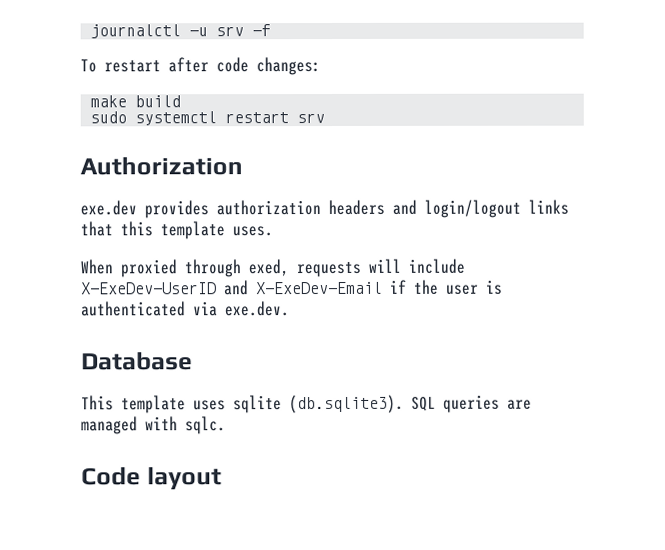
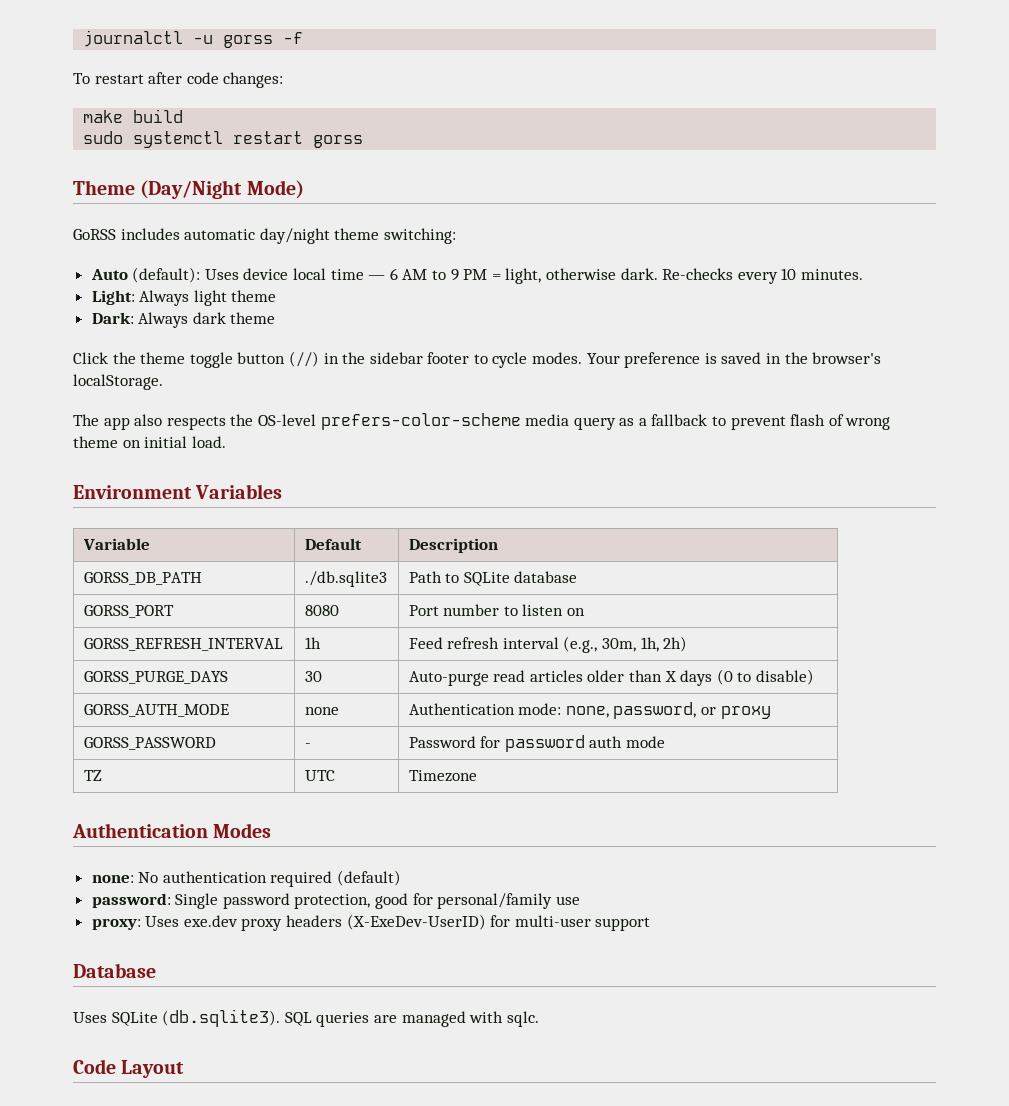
[216,26,245,37] srv -> [223,35,274,48] gorss
[297,113,326,124] [80,156,243,176] [80,199,569,219] [80,221,273,240] [80,258,465,278] [81,279,503,296] [81,301,290,317] [81,351,193,371] [81,395,282,414] srv // Authorization // exe.dev provides authorization headers and login/logout links that this template uses. // When proxied through exed, requests will include X-ExeDev-UserID and X-ExeDev-Email if the user is authenticated via exe.dev. // Database // This template uses sqlite -> [313,135,364,148] [73,180,304,199] [73,228,456,244] [90,267,863,284] [91,290,277,306] [91,312,276,328] [73,351,882,368] [73,374,163,390] [73,413,891,430] [73,436,226,448] [73,484,283,499] [82,538,150,550] [304,538,362,550] [408,538,498,553] [83,572,202,585] [304,571,387,587] [408,571,578,586] [83,605,174,618] [304,605,339,616] [408,604,585,616] [83,638,283,651] [304,637,321,649] [408,636,688,653] [83,671,228,684] [304,671,322,682] [408,669,814,686] [83,704,229,717] [304,707,339,715] [408,702,771,719] [83,737,216,750] [304,743,311,748] [408,735,665,752] [83,770,102,781] [304,770,335,781] [408,770,477,782] [72,823,272,838] [91,870,402,887] [91,893,580,909] [91,914,651,931] [73,963,156,978] [73,1012,158,1026] gorss // Theme (Day/Night Mode) // GoRSS includes automatic day/night theme switching: // Auto (default): Uses device local time — 6 AM to 9 PM = light, otherwise dark. Re-checks every 10 minutes. // Light: Always light theme // Dark: Always dark theme // Click the theme toggle button (//) in the sidebar footer to cycle modes. Your preference is saved in the browser's localStorage. // The app also respects the OS-level prefers-color-scheme media query as a fallback to prevent flash of wrong theme on initial load. // Environment Variables // Variable | Default | Description // GORSS_DB_PATH | ./db.sqlite3 | Path to SQLite database // GORSS_PORT | 8080 | Port number to listen on // GORSS_REFRESH_INTERVAL | 1h | Feed refresh interval (e.g., 30m, 1h, 2h) // GORSS_PURGE_DAYS | 30 | Auto-purge read articles older than X days (0 to disable) // GORSS_AUTH_MODE | none | Authentication mode: none, password, or proxy // GORSS_PASSWORD | - | Password for password auth mode // TZ | UTC | Timezone // Authentication Modes // none: No authentication required (default) // password: Single password protection, good for personal/family use // proxy: Uses exe.dev proxy headers (X-ExeDev-UserID) for multi-user support // Database // Uses SQLite
[146,466,222,491] layout -> [121,1060,185,1078] Layout

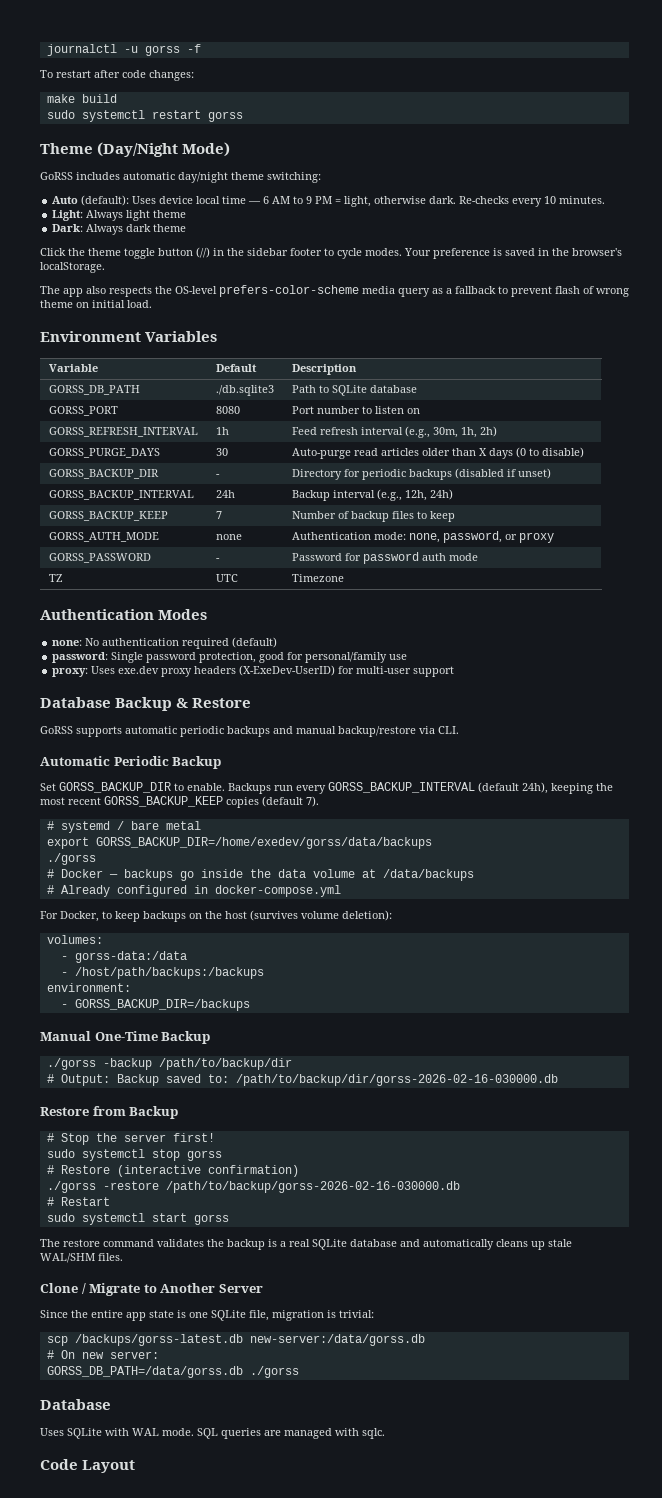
(814, 677) none -> [48,469,159,479] [215,474,220,477] [291,468,551,480] [48,490,194,500] [215,490,235,498] [291,489,453,501] [48,511,168,521] [215,511,222,519] [291,511,455,522] // GORSS_BACKUP_DIR | - | Directory for periodic backups (disabled if unset) // GORSS_BACKUP_INTERVAL | 24h | Backup interval (e.g., 12h, 24h) // GORSS_BACKUP_KEEP | 7 | Number of backup files to keep
(651, 924) none -> [40,697,252,711] [40,726,459,737] [40,756,222,769] [40,782,613,794] [40,796,319,808] [46,821,201,833] [46,837,432,849] [46,853,96,865] [46,869,474,881] [46,885,341,897] [40,910,392,922] [46,935,103,944] [60,951,187,963] [60,967,264,979] [46,983,131,992] [60,999,250,1011] [40,1031,211,1044] [46,1058,292,1070] [46,1074,558,1086] [40,1106,179,1119] [46,1133,215,1145] [46,1149,222,1161] [46,1165,299,1177] [46,1181,460,1193] [46,1197,110,1206] [46,1213,229,1225] [40,1239,572,1250] [40,1253,123,1263] [40,1283,263,1296] [40,1310,374,1321] [46,1334,425,1346] [46,1350,159,1359] [46,1366,299,1378] // Database Backup & Restore // GoRSS supports automatic periodic backups and manual backup/restore via CLI. // Automatic Periodic Backup // Set GORSS_BACKUP_DIR to enable. Backups run every GORSS_BACKUP_INTERVAL (default 24h), keeping the most recent GORSS_BACKUP_KEEP copies (default 7). // # systemd / bare metal // export GORSS_BACKUP_DIR=/home/exedev/gorss/data/backups // ./gorss // # Docker — backups go inside the data volume at /data/backups // # Already configured in docker-compose.yml // For Docker, to keep backups on the host (survives volume deletion): // volumes: // - gorss-data:/data // - /host/path/backups:/backups // environment: // - GORSS_BACKUP_DIR=/backups // Manual One-Time Backup // ./gorss -backup /path/to/backup/dir // # Output: Backup saved to: /path/to/backup/dir/gorss-2026-02-16-030000.db // Restore from Backup // # Stop the server first! // sudo systemctl stop gorss // # Restore (interactive confirmation) // ./gorss -restore /path/to/backup/gorss-2026-02-16-030000.db // # Restart // sudo systemctl start gorss // The restore command validates the backup is a real SQLite database and automatically cleans up stale WAL/SHM files. // Clone / Migrate to Another Server // Since the entire app state is one SQLite file, migration is trivial: // scp /backups/gorss-latest.db new-server:/data/gorss.db // # On new server: // GORSS_DB_PATH=/data/gorss.db ./gorss
[162,1009,281,1027] (db.sqlite3). -> [105,1428,194,1436] with WAL mode.

